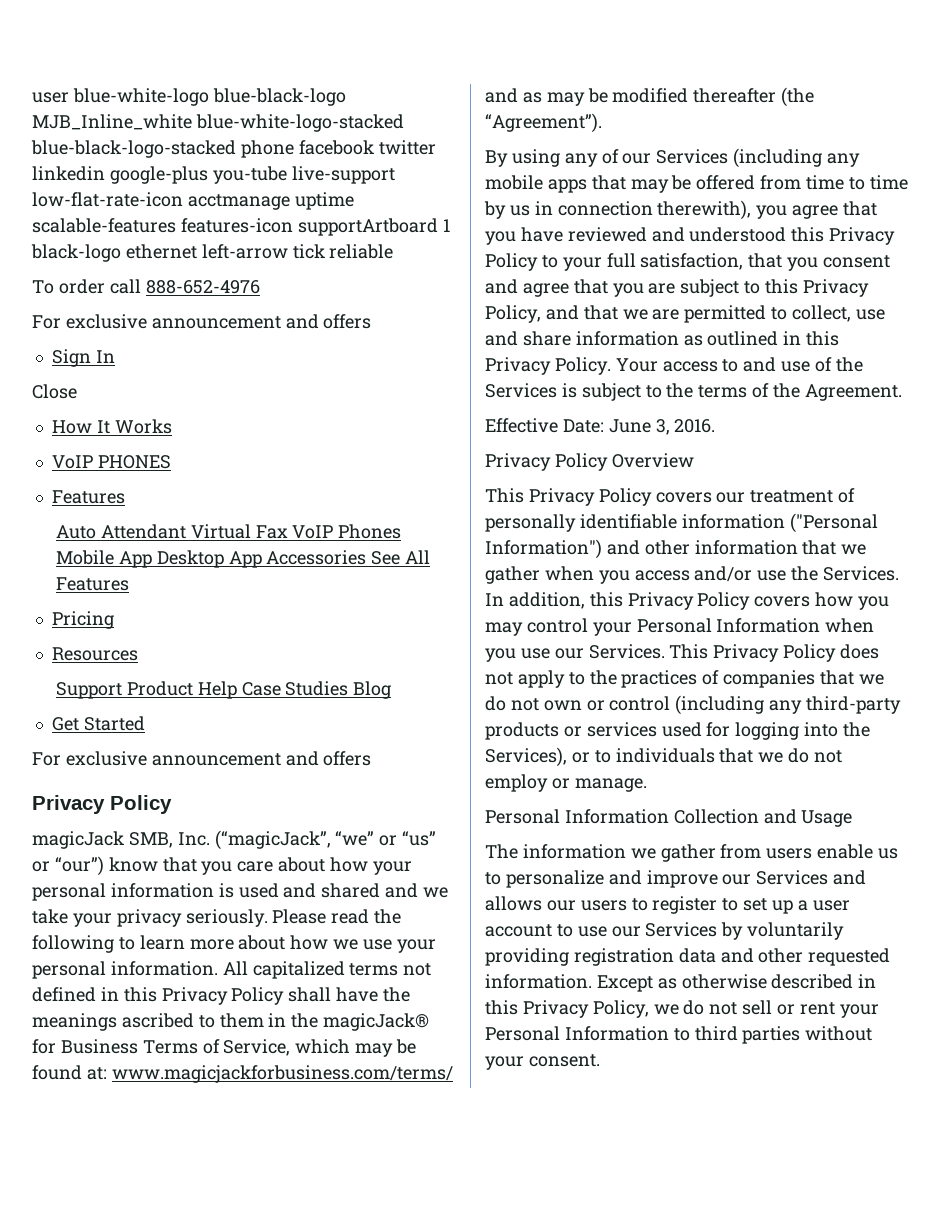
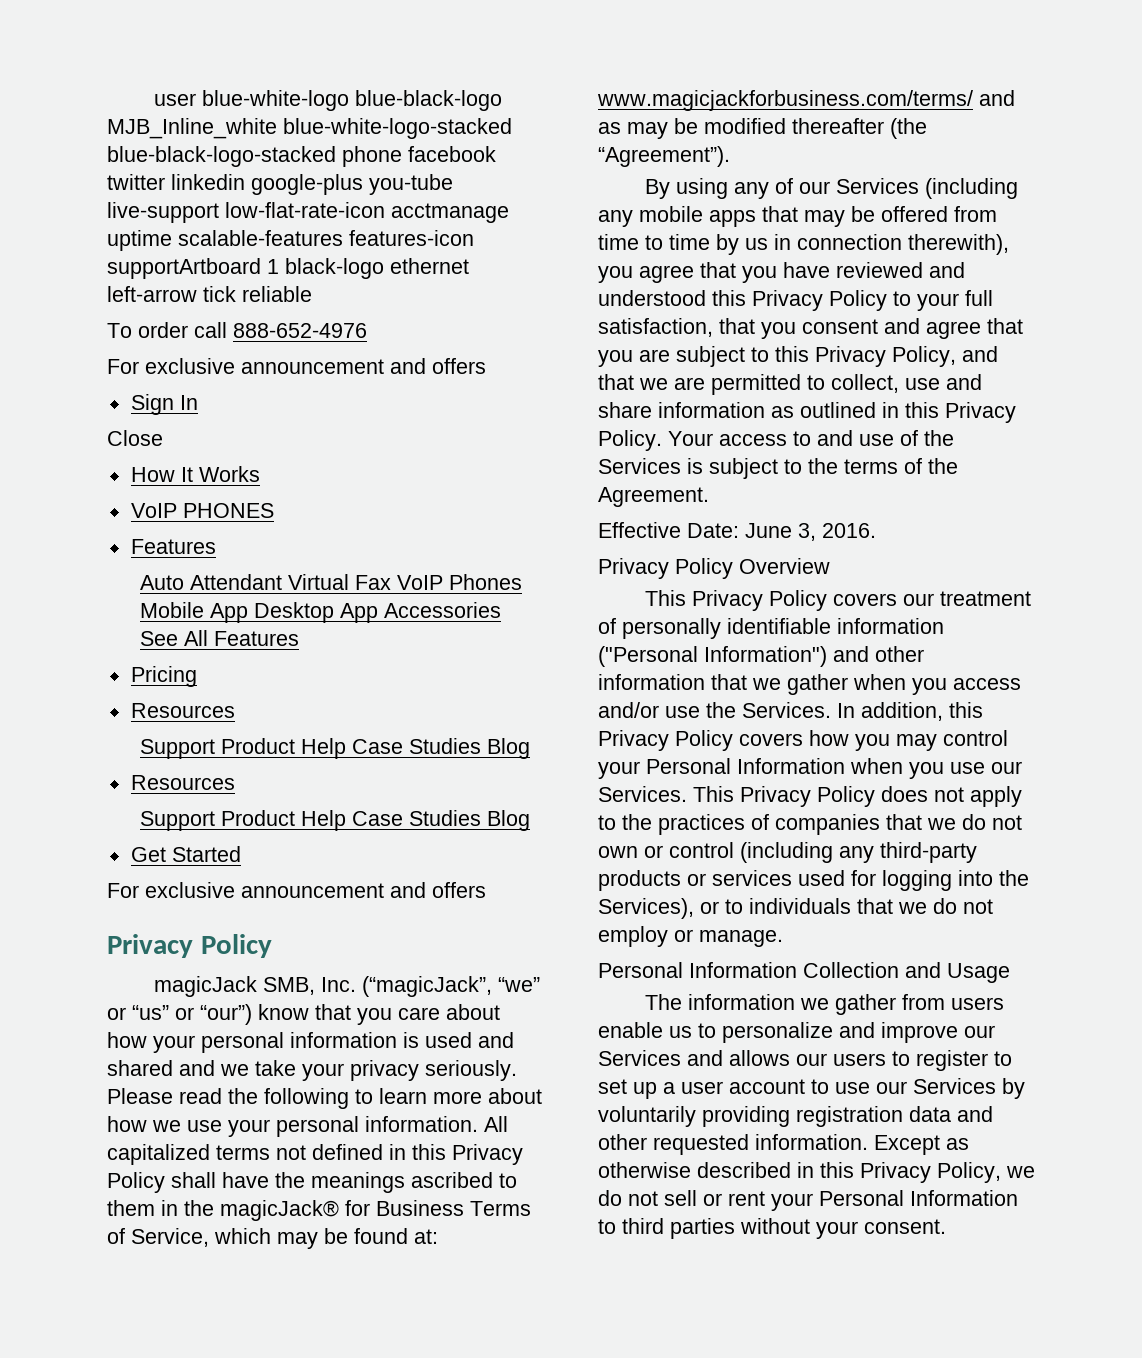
(392, 690) none -> [130,775,235,790] [140,810,531,831] // Resources // Support Product Help Case Studies Blog

